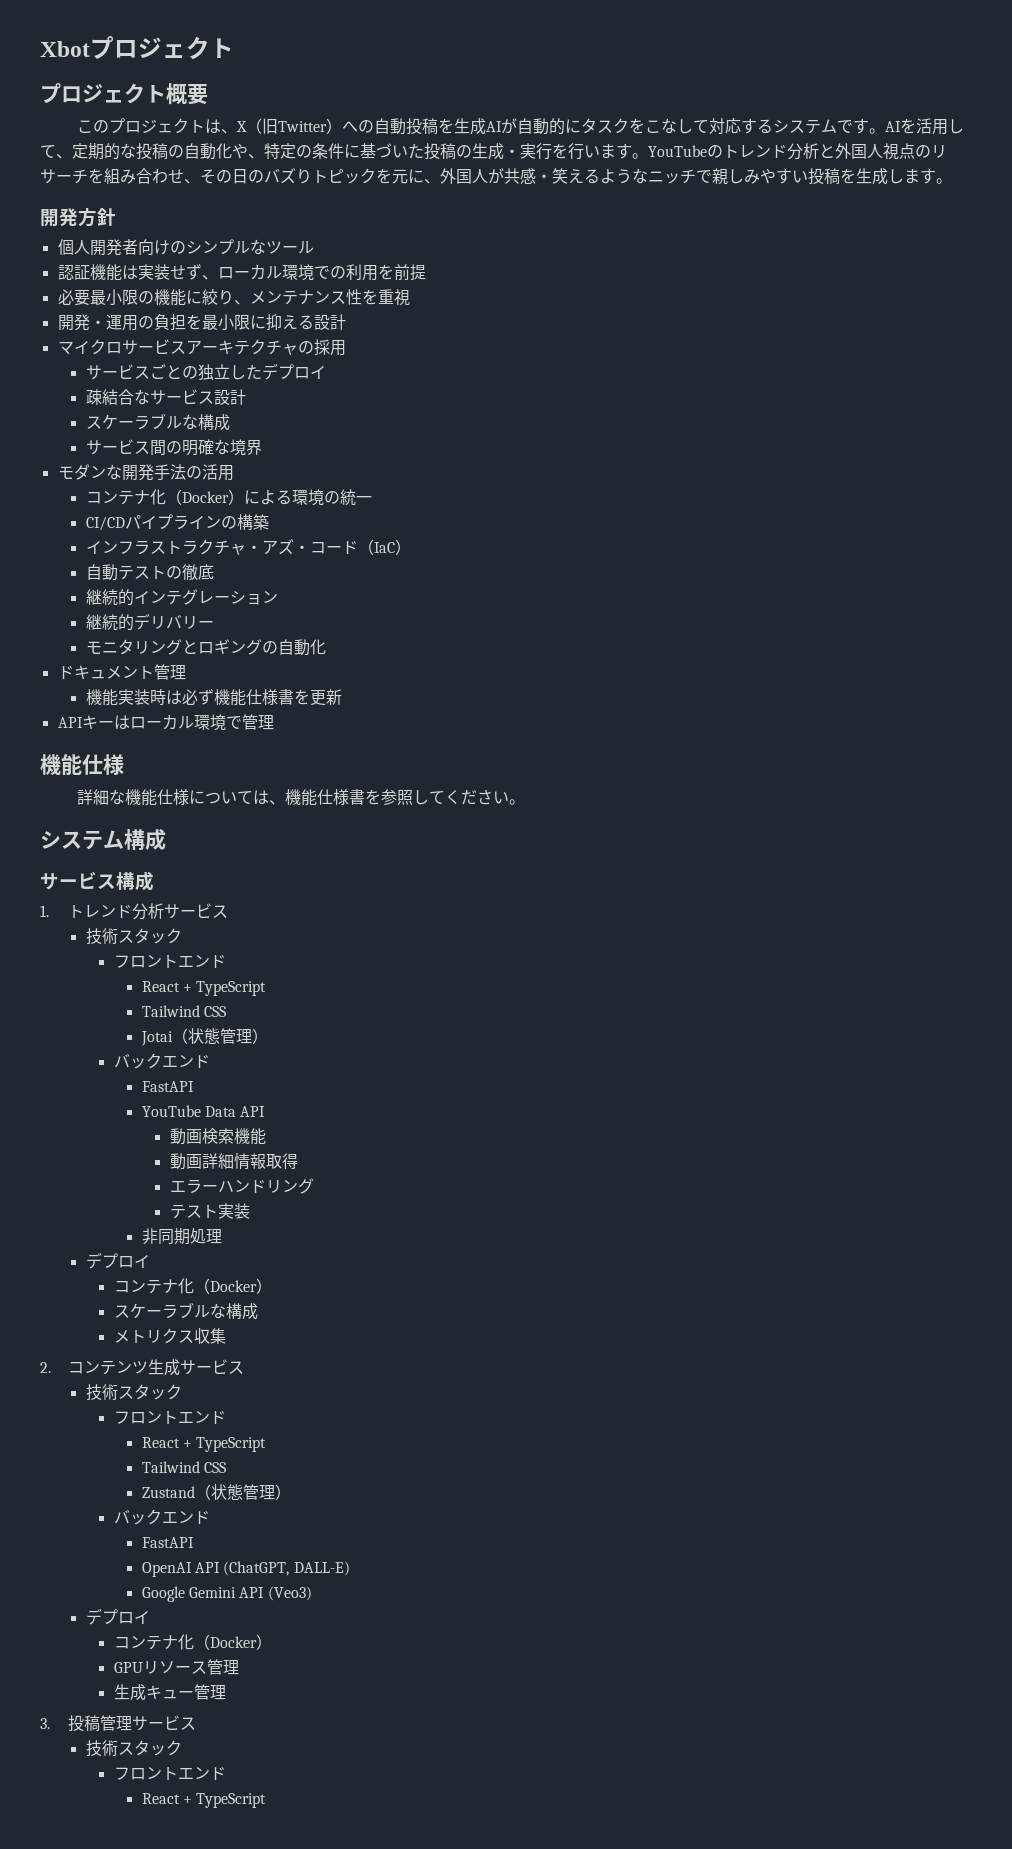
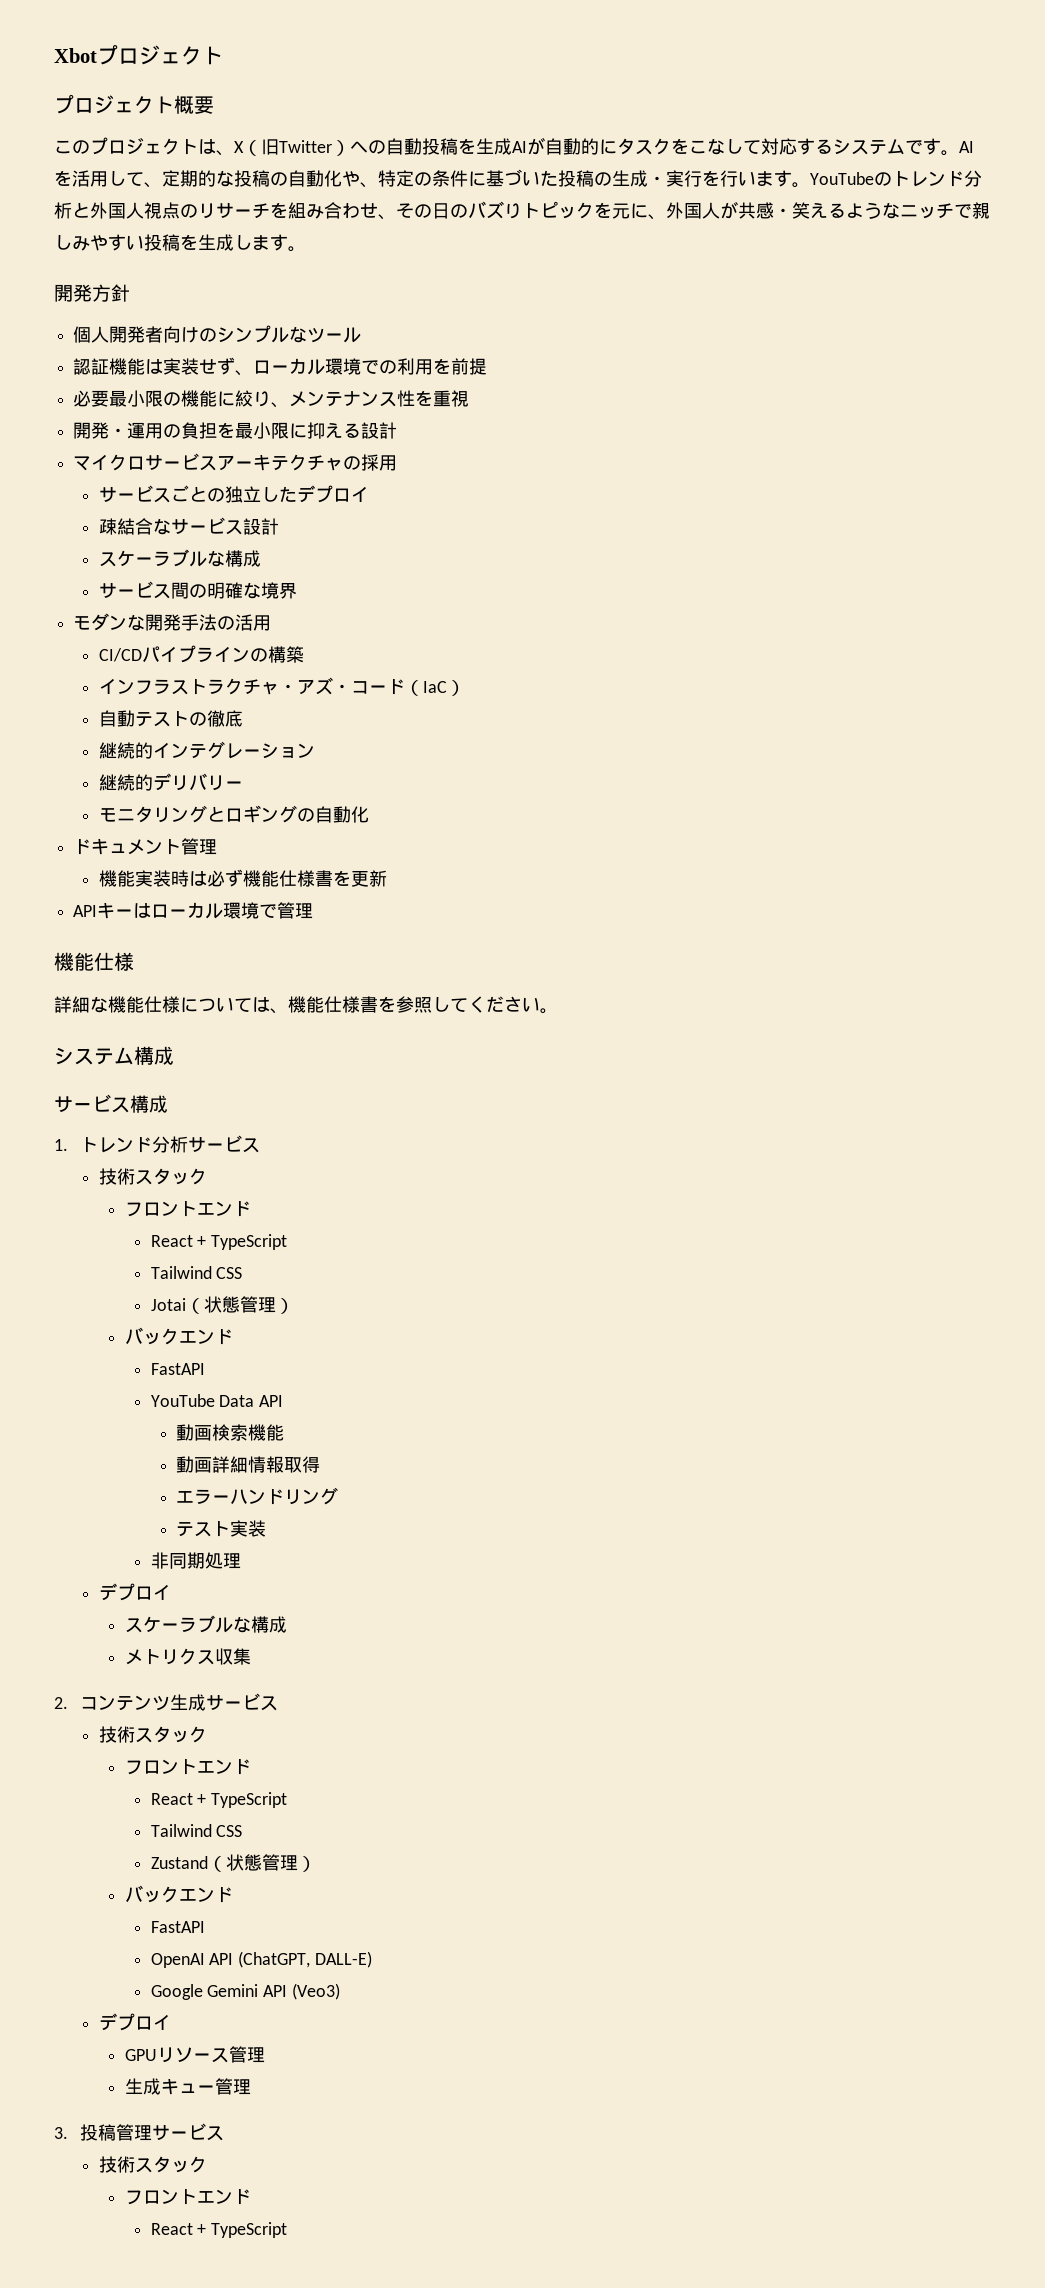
[85,489,372,506] // コンテナ化（Docker）による環境の統一 -> (272, 623) none
[113,1278,272,1294] // コンテナ化（Docker） -> (172, 1592) none
[113,1634,272,1650] // コンテナ化（Docker） -> (172, 2022) none

